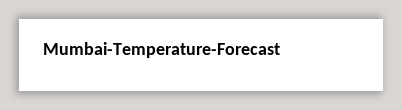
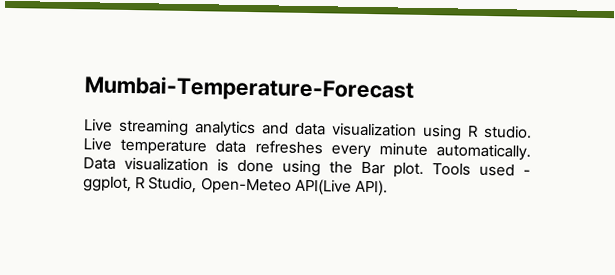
(280, 50) none -> [84,118,532,141] [83,137,531,161] [83,156,531,178] [83,176,388,197] // Live streaming analytics and data visualization using R studio. Live temperature data refreshes every minute automatically. Data visualization is done using the Bar plot. Tools used - ggplot, R Studio, Open-Meteo API(Live API).

